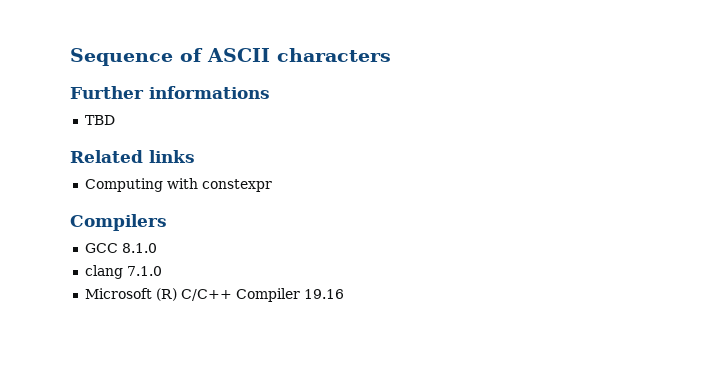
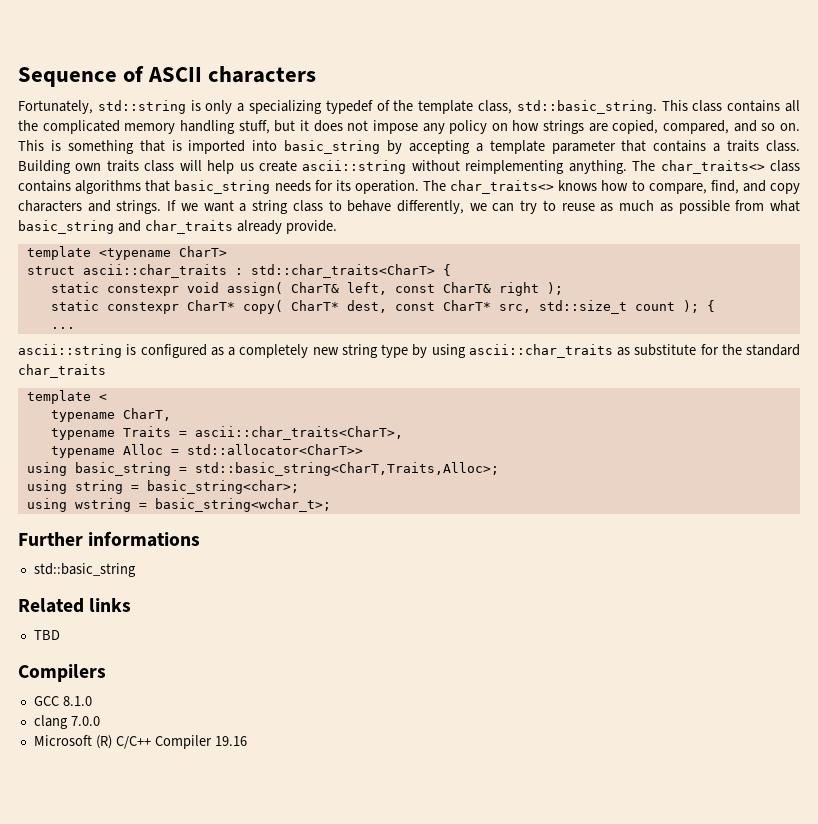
(391, 55) none -> [18,100,800,114] [18,120,800,134] [18,140,800,154] [18,160,800,174] [18,180,800,194] [18,200,801,214] [18,220,337,234] [26,246,227,260] [26,264,451,278] [50,282,563,296] [50,300,715,314] [50,327,75,329] [18,344,800,358] [18,364,106,378] [26,390,107,404] [50,408,171,422] [50,426,403,440] [50,444,363,458] [26,462,499,476] [26,480,299,494] [26,498,331,512] // Fortunately, std::string is only a specializing typedef of the template class, std::basic_string. This class contains all the complicated memory handling stuff, but it does not impose any policy on how strings are copied, compared, and so on. This is something that is imported into basic_string by accepting a template parameter that contains a traits class. Building own traits class will help us create ascii::string without reimplementing anything. The char_traits<> class contains algorithms that basic_string needs for its operation. The char_traits<> knows how to compare, find, and copy characters and strings. If we want a string class to behave differently, we can try to reuse as much as possible from what basic_string and char_traits already provide. // template <typename CharT> // struct ascii::char_traits : std::char_traits<CharT> { // static constexpr void assign( CharT& left, const CharT& right ); // static constexpr CharT* copy( CharT* dest, const CharT* src, std::size_t count ); { // ... // ascii::string is configured as a completely new string type by using ascii::char_traits as substitute for the standard char_traits // template < // typename CharT, // typename Traits = ascii::char_traits<CharT>, // typename Alloc = std::allocator<CharT>> // using basic_string = std::basic_string<CharT,Traits,Alloc>; // using string = basic_string<char>; // using wstring = basic_string<wchar_t>;
[84,115,115,125] TBD -> [33,563,136,577] std::basic_string
[84,178,272,192] Computing with constexpr -> [33,630,60,640] TBD
[126,266,162,276] 7.1.0 -> [70,716,100,726] 7.0.0

